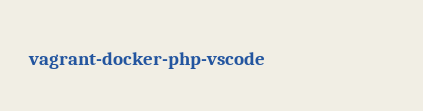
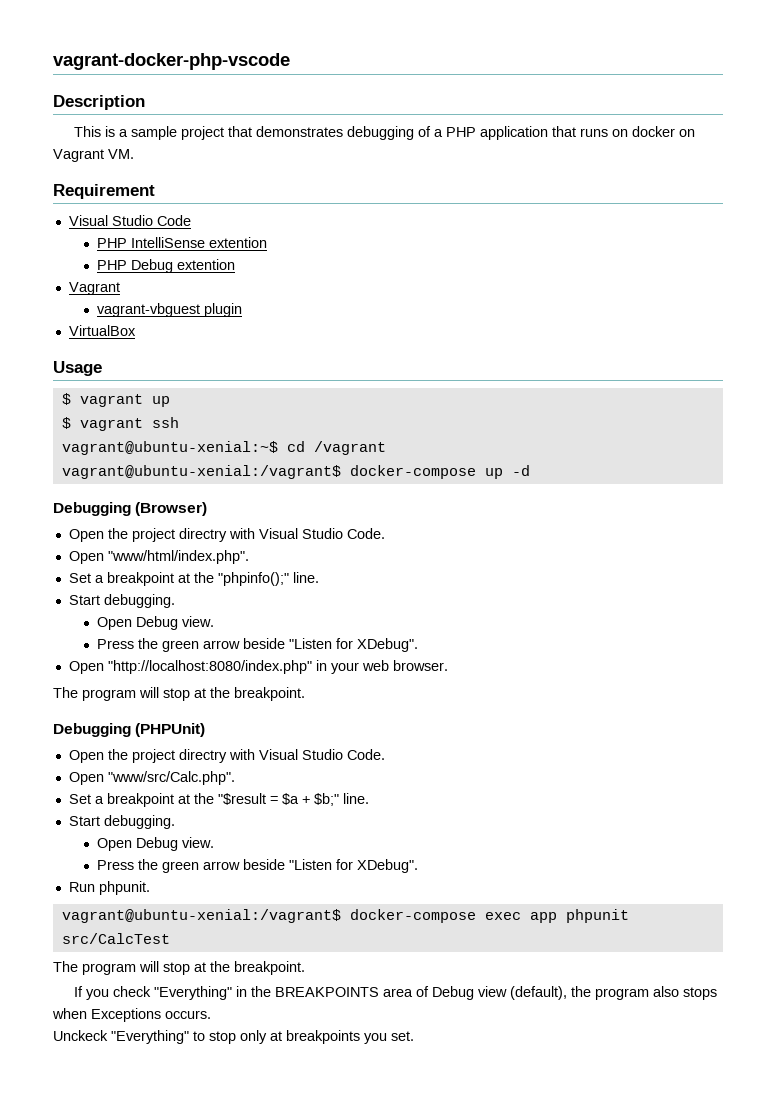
(265, 60) none -> [53,95,145,110] [74,126,696,140] [53,149,134,162] [53,184,155,199] [68,215,191,226] [97,237,268,248] [97,259,236,273] [68,282,120,295] [97,303,243,317] [68,325,136,336] [53,361,102,376] [61,393,170,407] [61,417,179,431] [61,441,386,455] [61,465,530,479] [53,502,208,516] [68,528,385,542] [68,550,249,564] [68,572,319,586] [68,594,175,608] [97,616,215,630] [97,638,419,652] [68,660,448,674] [53,687,305,701] [53,723,206,737] [68,749,385,763] [68,771,235,785] [68,793,369,807] [68,815,175,829] [97,837,215,851] [97,859,419,873] [68,881,150,895] [61,909,629,923] [61,933,170,944] [53,961,305,975] [74,986,718,1000] [52,1008,211,1022] [53,1030,414,1044] // Description // This is a sample project that demonstrates debugging of a PHP application that runs on docker on Vagrant VM. // Requirement // Visual Studio Code // PHP IntelliSense extention // PHP Debug extention // Vagrant // vagrant-vbguest plugin // VirtualBox // Usage // $ vagrant up // $ vagrant ssh // vagrant@ubuntu-xenial:~$ cd /vagrant // vagrant@ubuntu-xenial:/vagrant$ docker-compose up -d // Debugging (Browser) // Open the project directry with Visual Studio Code. // Open "www/html/index.php". // Set a breakpoint at the "phpinfo();" line. // Start debugging. // Open Debug view. // Press the green arrow beside "Listen for XDebug". // Open "http://localhost:8080/index.php" in your web browser. // The program will stop at the breakpoint. // Debugging (PHPUnit) // Open the project directry with Visual Studio Code. // Open "www/src/Calc.php". // Set a breakpoint at the "$result = $a + $b;" line. // Start debugging. // Open Debug view. // Press the green arrow beside "Listen for XDebug". // Run phpunit. // vagrant@ubuntu-xenial:/vagrant$ docker-compose exec app phpunit src/CalcTest // The program will stop at the breakpoint. // If you check "Everything" in the BREAKPOINTS area of Debug view (default), the program also stops when Exceptions occurs. // Unckeck "Everything" to stop only at breakpoints you set.

